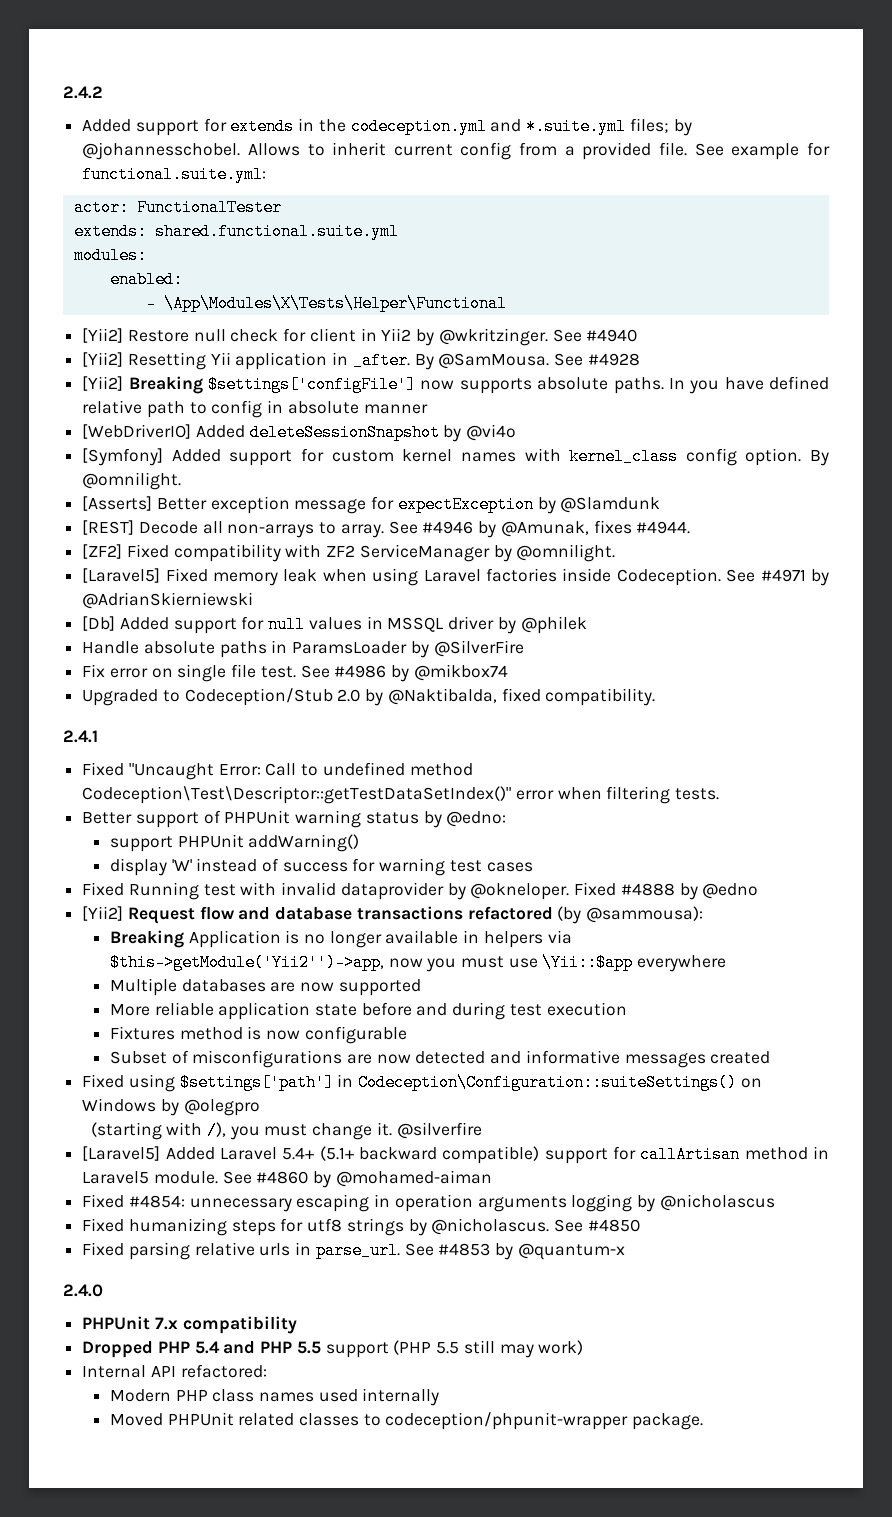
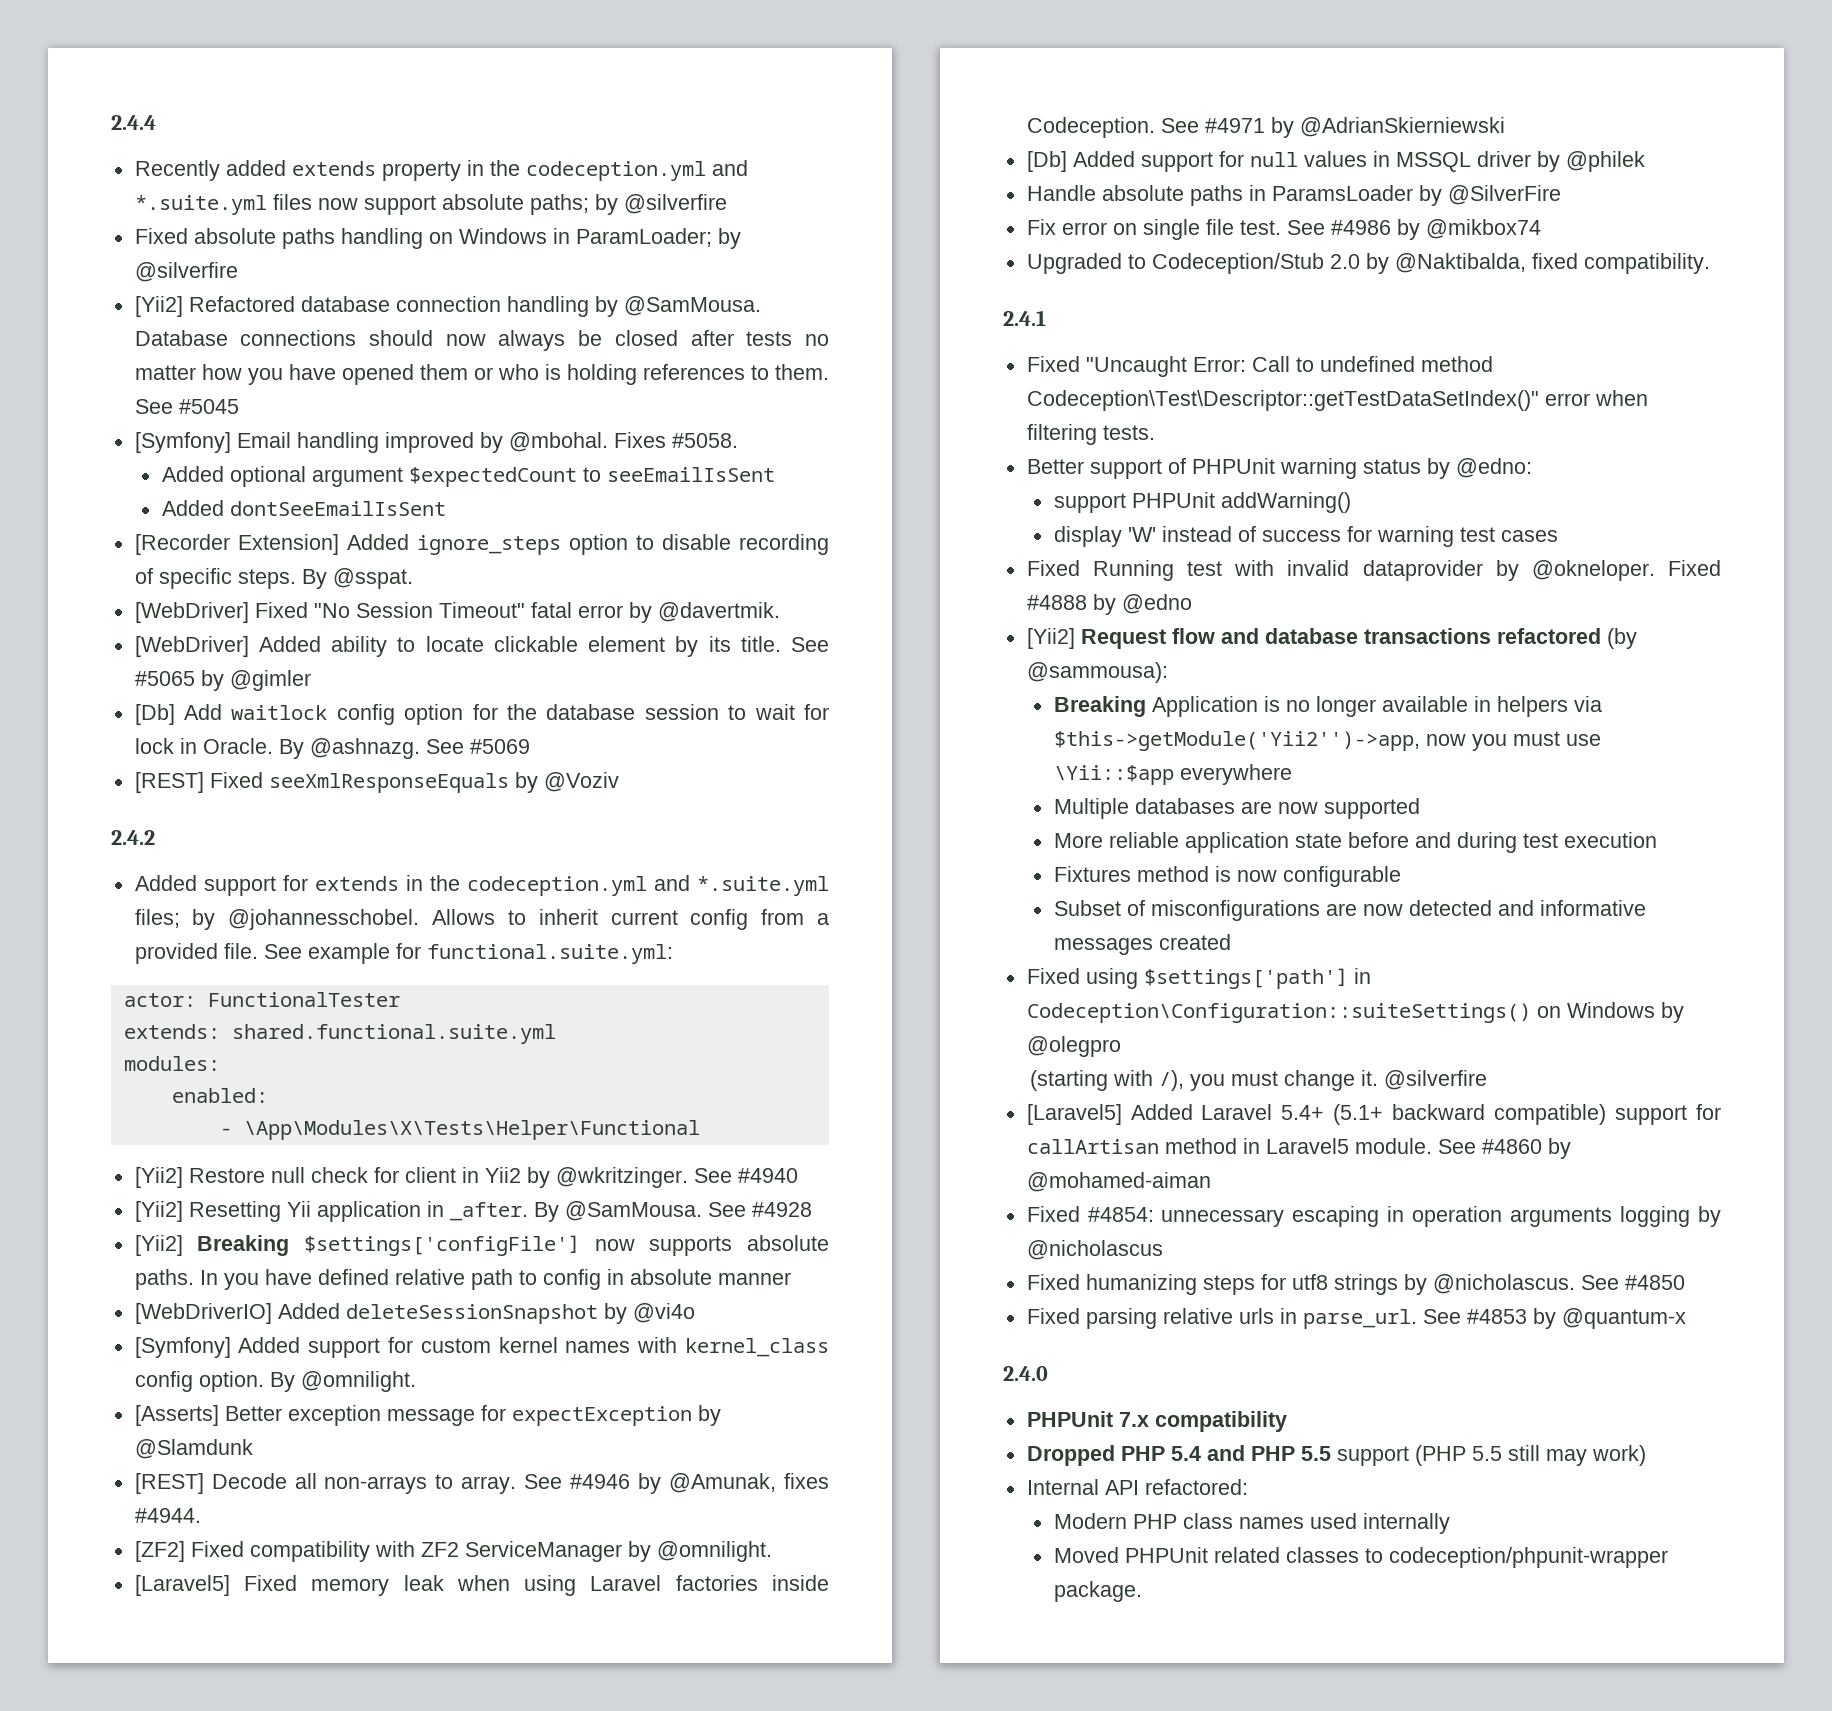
(63, 92) none -> [111,115,156,130] [134,160,748,181] [134,194,727,215] [134,228,741,249] [134,262,238,282] [134,296,761,317] [134,330,829,351] [134,364,830,385] [134,399,239,414] [134,432,738,453] [161,466,775,487] [161,500,446,516] [134,534,829,555] [134,568,413,589] [134,602,780,623] [134,636,830,657] [134,670,311,691] [134,704,829,725] [134,738,530,759] [134,772,619,793] 2.4.4 // Recently added extends property in the codeception.yml and *.suite.yml files now support absolute paths; by @silverfire // Fixed absolute paths handling on Windows in ParamLoader; by @silverfire // [Yii2] Refactored database connection handling by @SamMousa. Database connections should now always be closed after tests no matter how you have opened them or who is holding references to them. See #5045 // [Symfony] Email handling improved by @mbohal. Fixes #5058. // Added optional argument $expectedCount to seeEmailIsSent // Added dontSeeEmailIsSent // [Recorder Extension] Added ignore_steps option to disable recording of specific steps. By @sspat. // [WebDriver] Fixed "No Session Timeout" fatal error by @davertmik. // [WebDriver] Added ability to locate clickable element by its title. See #5065 by @gimler // [Db] Add waitlock config option for the database session to wait for lock in Oracle. By @ashnazg. See #5069 // [REST] Fixed seeXmlResponseEquals by @Voziv //

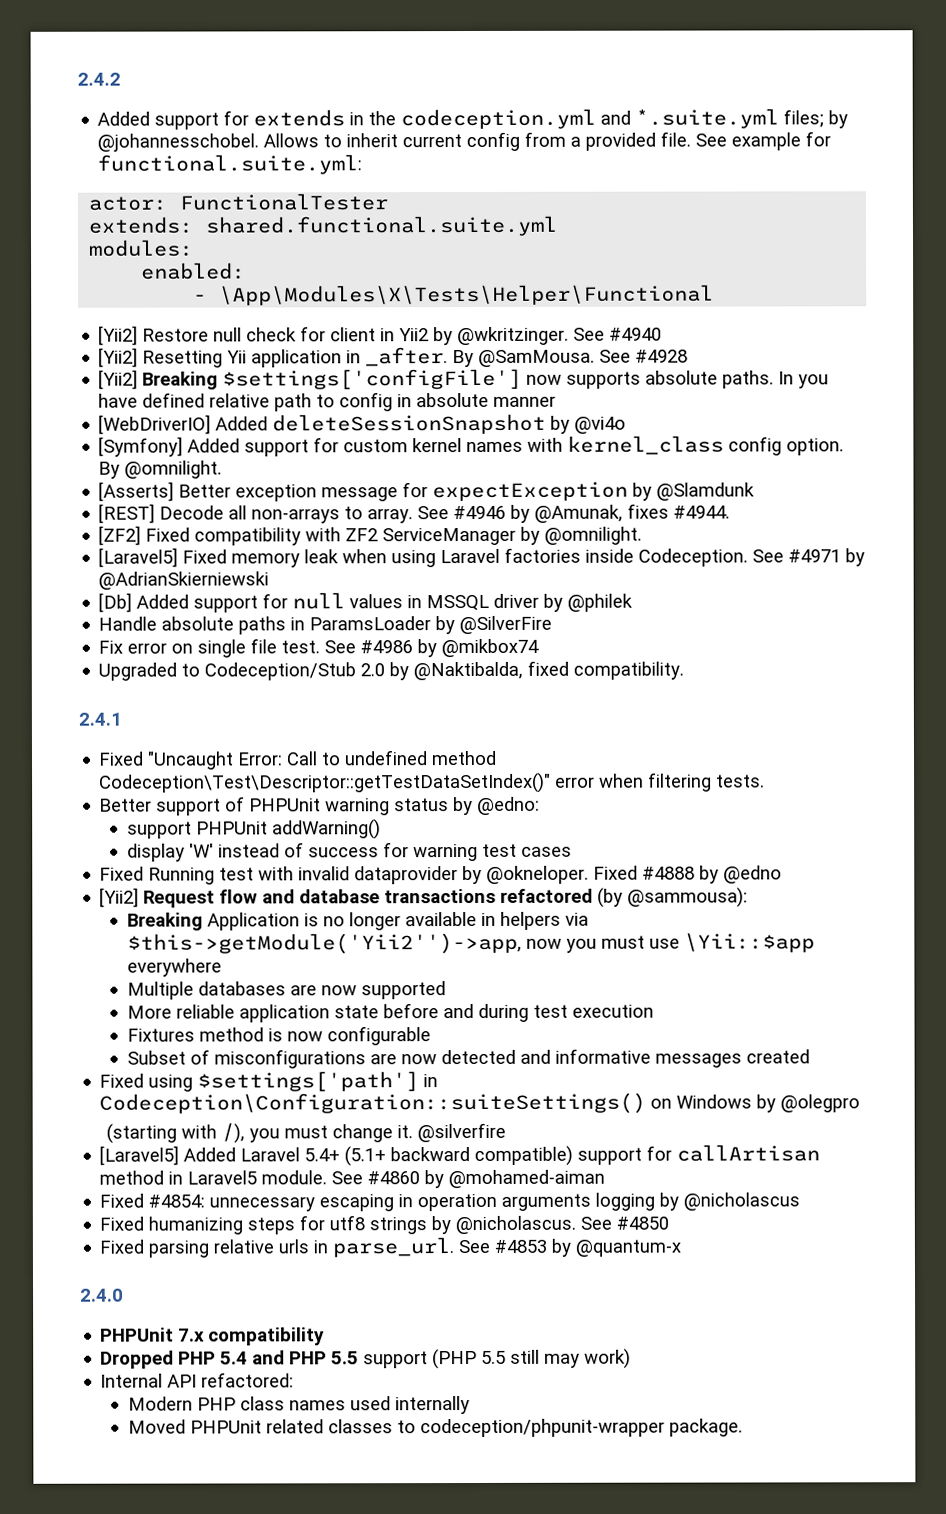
[111,115,156,130] [134,160,748,181] [134,194,727,215] [134,228,741,249] [134,262,238,282] [134,296,761,317] [134,330,829,351] [134,364,830,385] [134,399,239,414] [134,432,738,453] [161,466,775,487] [161,500,446,516] [134,534,829,555] [134,568,413,589] [134,602,780,623] [134,636,830,657] [134,670,311,691] [134,704,829,725] [134,738,530,759] [134,772,619,793] 2.4.4 // Recently added extends property in the codeception.yml and *.suite.yml files now support absolute paths; by @silverfire // Fixed absolute paths handling on Windows in ParamLoader; by @silverfire // [Yii2] Refactored database connection handling by @SamMousa. Database connections should now always be closed after tests no matter how you have opened them or who is holding references to them. See #5045 // [Symfony] Email handling improved by @mbohal. Fixes #5058. // Added optional argument $expectedCount to seeEmailIsSent // Added dontSeeEmailIsSent // [Recorder Extension] Added ignore_steps option to disable recording of specific steps. By @sspat. // [WebDriver] Fixed "No Session Timeout" fatal error by @davertmik. // [WebDriver] Added ability to locate clickable element by its title. See #5065 by @gimler // [Db] Add waitlock config option for the database session to wait for lock in Oracle. By @ashnazg. See #5069 // [REST] Fixed seeXmlResponseEquals by @Voziv // -> (77, 79) none

